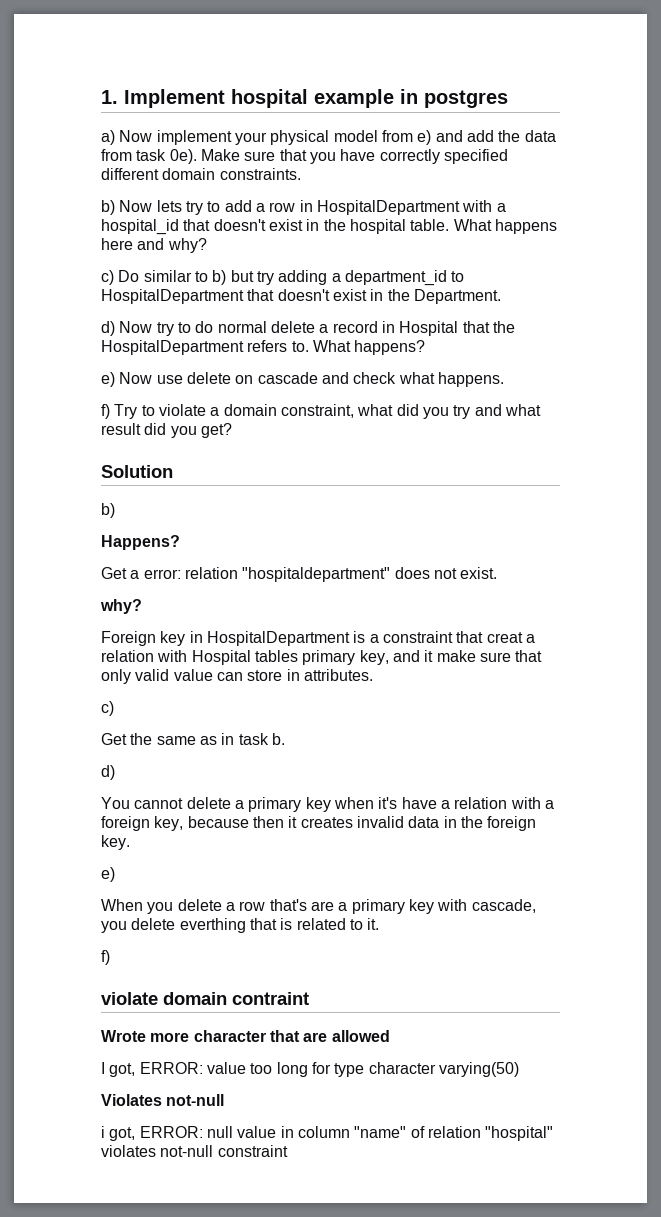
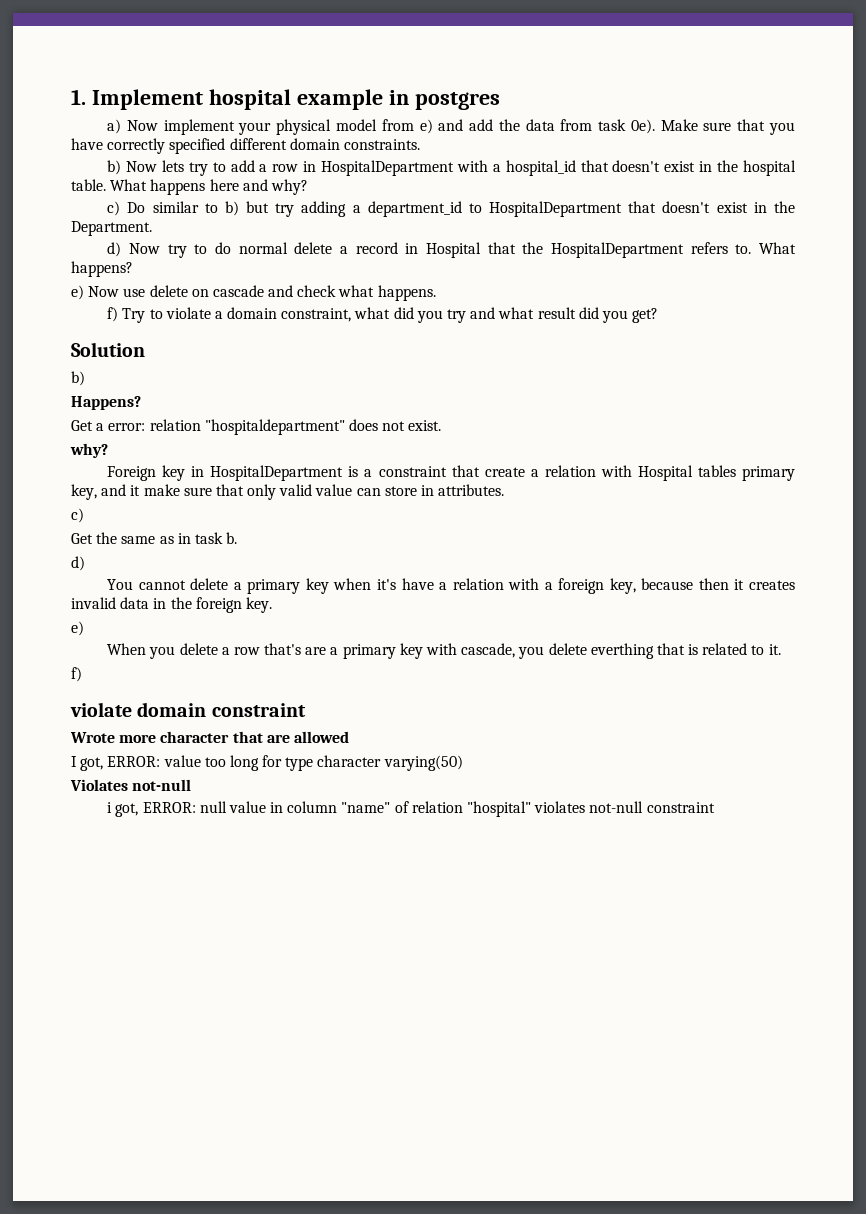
[486,632,523,643] creat -> [484,467,525,477] create
[232,992,309,1005] contraint -> [211,703,306,717] constraint

